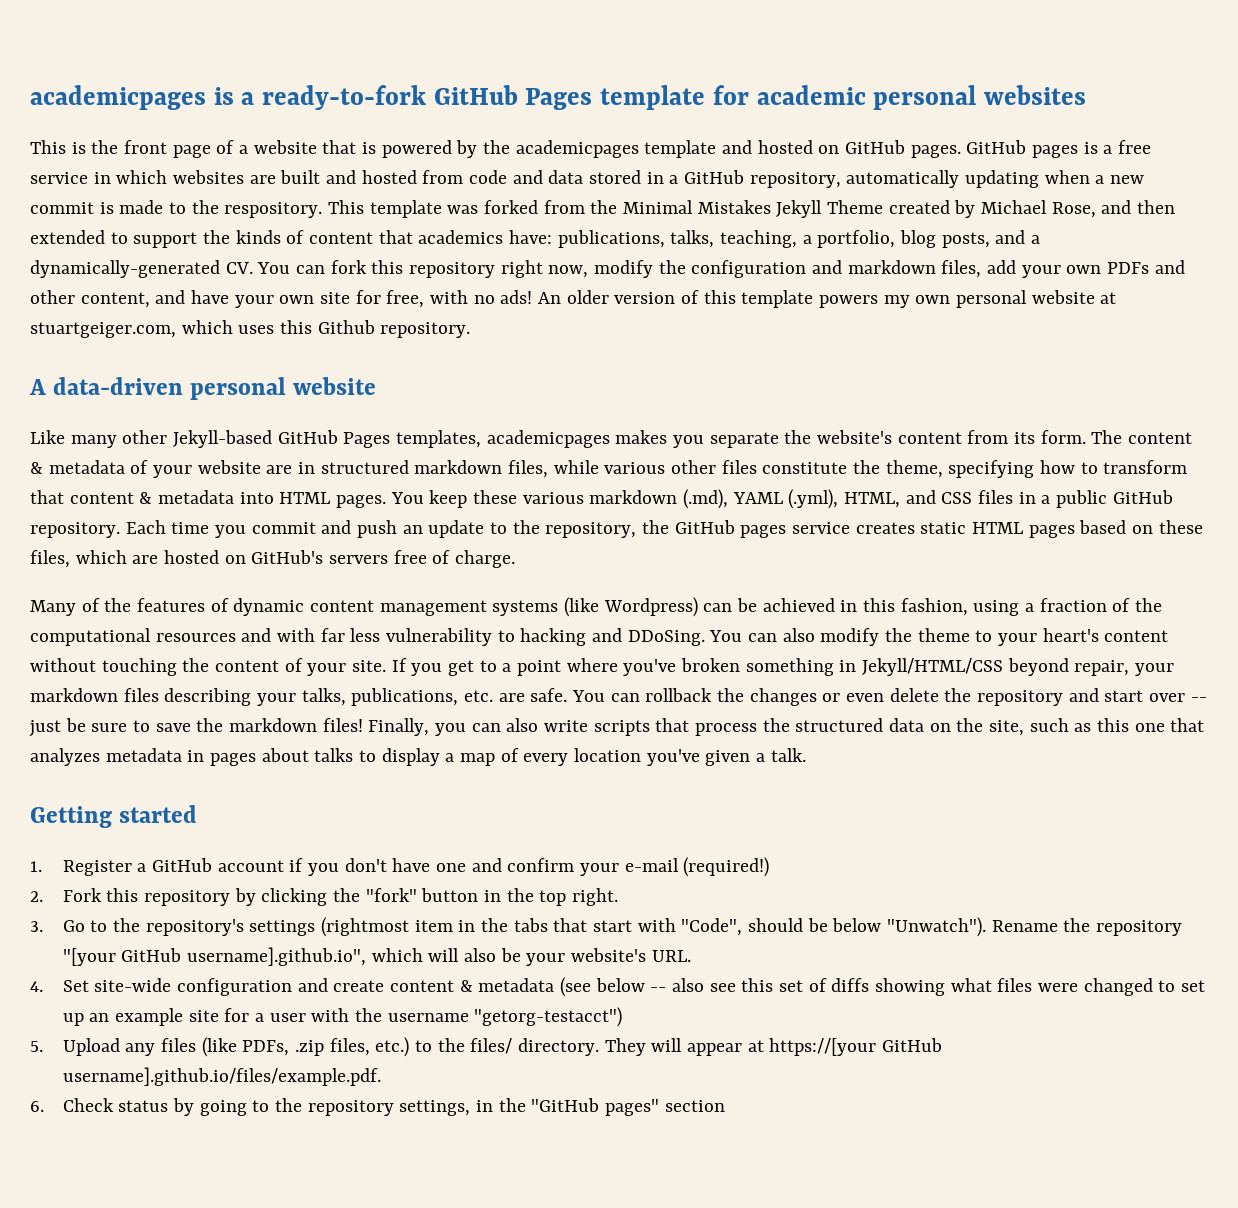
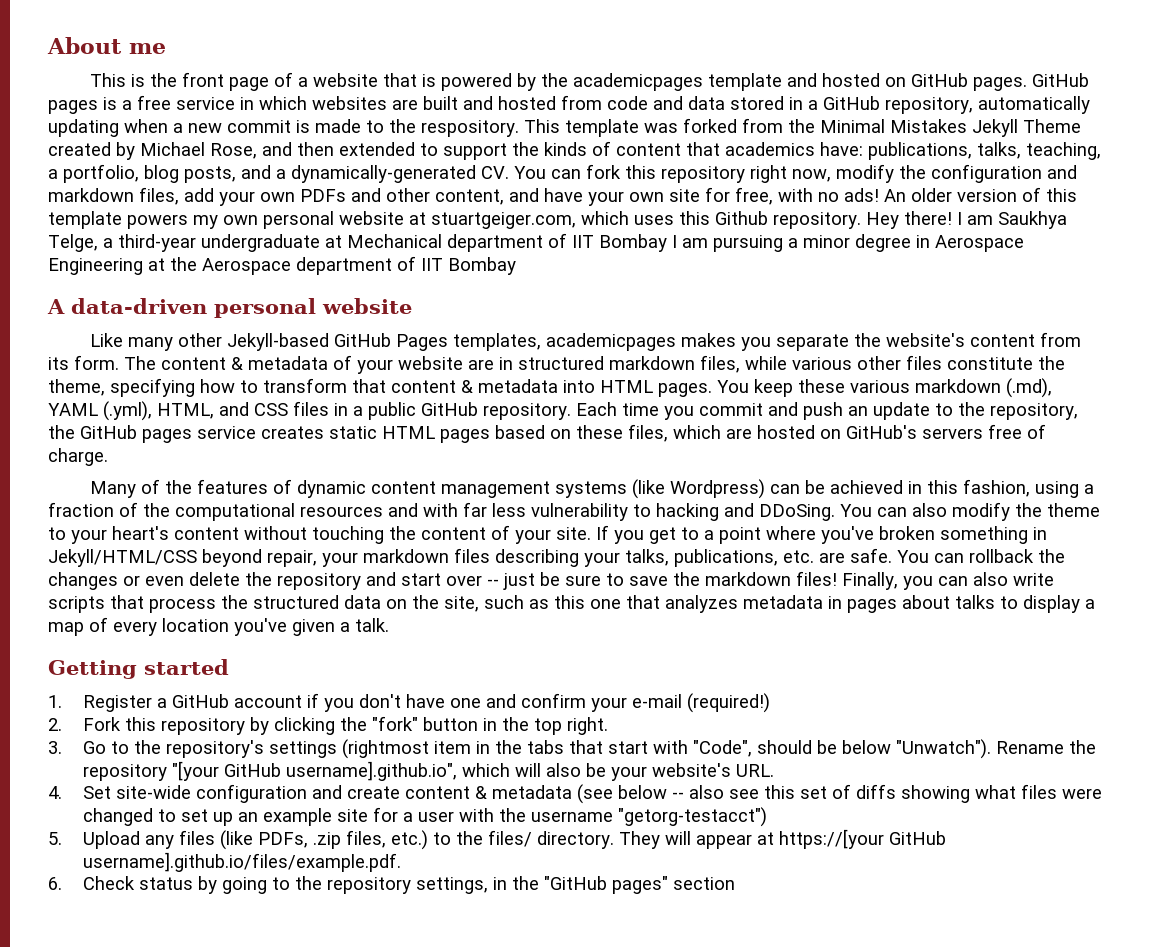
[30,85,1086,110] academicpages is a ready-to-fork GitHub Pages template for academic personal websites -> [47,37,166,54] About me
(471, 330) none -> [866,211,1067,229] [48,233,1024,252] [48,256,516,275] Hey there! I am Saukhya Telge, a third-year undergraduate at Mechanical department of IIT Bombay I am pursuing a minor degree in Aerospace Engineering at the Aerospace department of IIT Bombay

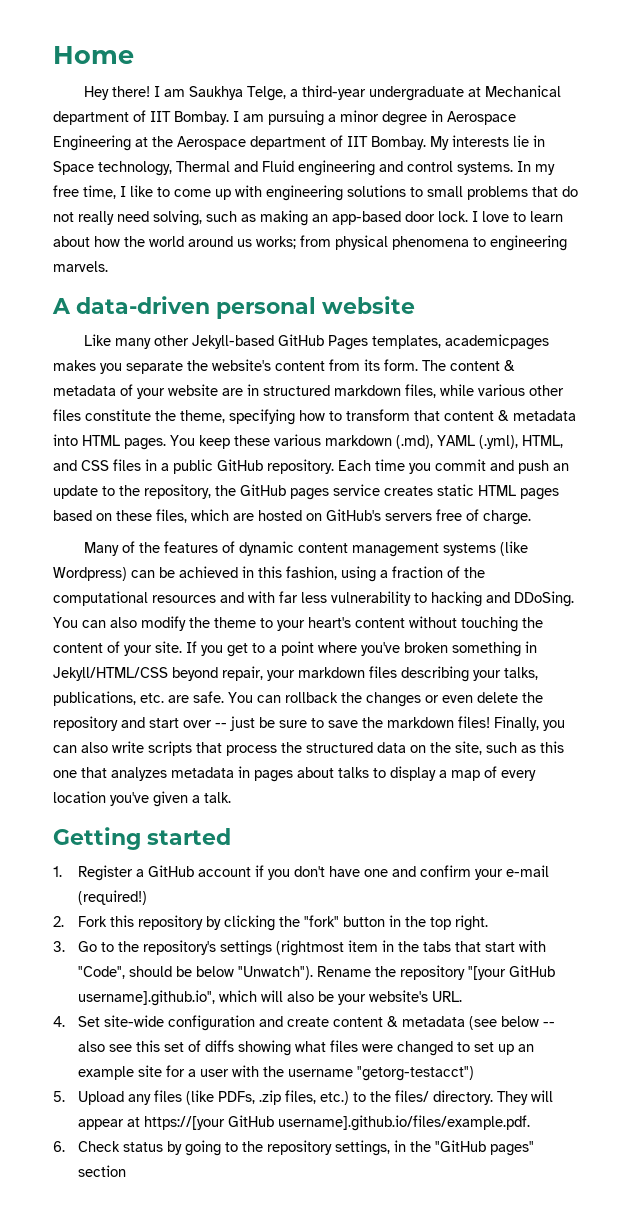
[47,37,166,54] [90,72,1090,91] [48,95,1090,114] [48,118,1081,137] [48,141,1101,160] [48,164,1077,183] [48,187,1077,206] [48,211,861,229] About me // This is the front page of a website that is powered by the academicpages template and hosted on GitHub pages. GitHub pages is a free service in which websites are built and hosted from code and data stored in a GitHub repository, automatically updating when a new commit is made to the respository. This template was forked from the Minimal Mistakes Jekyll Theme created by Michael Rose, and then extended to support the kinds of content that academics have: publications, talks, teaching, a portfolio, blog posts, and a dynamically-generated CV. You can fork this repository right now, modify the configuration and markdown files, add your own PDFs and other content, and have your own site for free, with no ads! An older version of this template powers my own personal website at stuartgeiger.com, which uses this Github repository. -> [53,46,134,64] Home //
[599,234,667,252] Bombay -> [174,111,229,125] Bombay.
[448,257,516,275] Bombay -> [371,135,545,150] [53,160,555,176] [53,185,578,201] [53,210,563,226] [53,235,567,251] [53,261,108,272] Bombay. My interests lie in Space technology, Thermal and Fluid engineering and control systems. In my free time, I like to come up with engineering solutions to small problems that do not really need solving, such as making an app-based door lock. I love to learn about how the world around us works; from physical phenomena to engineering marvels.

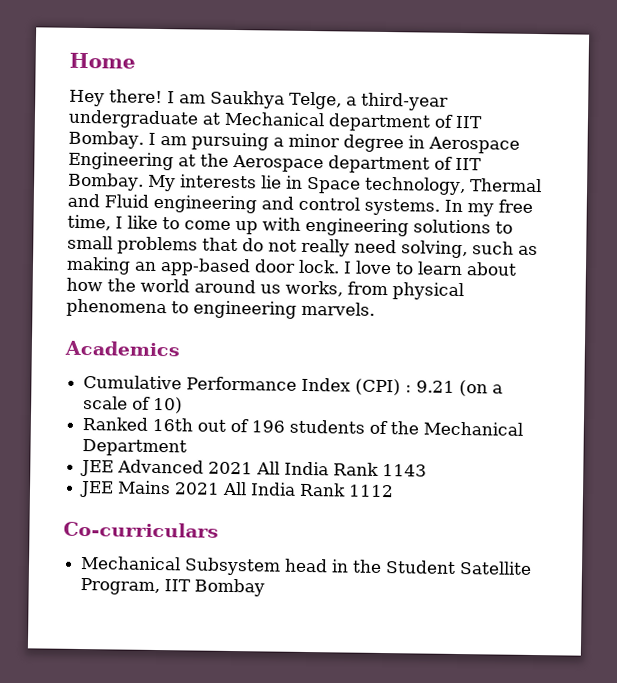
[256,236,296,249] works; -> [285,280,343,297] works,
[52,296,415,319] [83,334,549,350] [53,359,515,374] [53,384,564,399] [53,409,576,425] [53,434,563,450] [53,459,569,474] [53,484,559,500] [53,509,531,525] [83,541,528,557] [53,566,485,582] [53,591,574,607] [53,616,543,632] [53,641,537,657] [53,666,538,682] [53,691,543,707] [53,716,565,731] [53,741,564,756] [53,766,536,782] [53,791,231,807] [53,827,231,850] [53,865,549,881] [77,890,147,905] [53,915,488,931] [53,940,546,956] [77,965,555,980] [77,990,462,1006] [53,1015,555,1031] [77,1040,534,1056] [77,1065,474,1081] [53,1090,553,1105] [77,1115,530,1131] [53,1140,534,1156] [77,1165,126,1177] A data-driven personal website // Like many other Jekyll-based GitHub Pages templates, academicpages makes you separate the website's content from its form. The content & metadata of your website are in structured markdown files, while various other files constitute the theme, specifying how to transform that content & metadata into HTML pages. You keep these various markdown (.md), YAML (.yml), HTML, and CSS files in a public GitHub repository. Each time you commit and push an update to the repository, the GitHub pages service creates static HTML pages based on these files, which are hosted on GitHub's servers free of charge. // Many of the features of dynamic content management systems (like Wordpress) can be achieved in this fashion, using a fraction of the computational resources and with far less vulnerability to hacking and DDoSing. You can also modify the theme to your heart's content without touching the content of your site. If you get to a point where you've broken something in Jekyll/HTML/CSS beyond repair, your markdown files describing your talks, publications, etc. are safe. You can rollback the changes or even delete the repository and start over -- just be sure to save the markdown files! Finally, you can also write scripts that process the structured data on the site, such as this one that analyzes metadata in pages about talks to display a map of every location you've given a talk. // Getting started // 1. Register a GitHub account if you don't have one and confirm your e-mail (required!) // 2. Fork this repository by clicking the "fork" button in the top right. // 3. Go to the repository's settings (rightmost item in the tabs that start with "Code", should be below "Unwatch"). Rename the repository "[your GitHub username].github.io", which will also be your website's URL. // 4. Set site-wide configuration and create content & metadata (see below -- also see this set of diffs showing what files were changed to set up an example site for a user with the username "getorg-testacct") // 5. Upload any files (like PDFs, .zip files, etc.) to the files/ directory. They will appear at https://[your GitHub username].github.io/files/example.pdf. // 6. Check status by going to the repository settings, in the "GitHub pages" section -> [64,340,180,357] [83,375,504,397] [83,396,184,414] [82,417,524,436] [82,439,188,457] [80,459,428,477] [79,480,395,498] [63,521,219,538] [80,556,533,576] [80,578,266,597] Academics // Cumulative Performance Index (CPI) : 9.21 (on a scale of 10) // Ranked 16th out of 196 students of the Mechanical Department // JEE Advanced 2021 All India Rank 1143 // JEE Mains 2021 All India Rank 1112 // Co-curriculars // Mechanical Subsystem head in the Student Satellite Program, IIT Bombay

